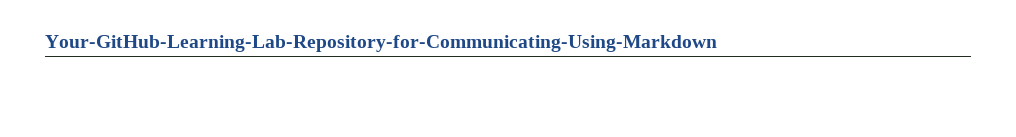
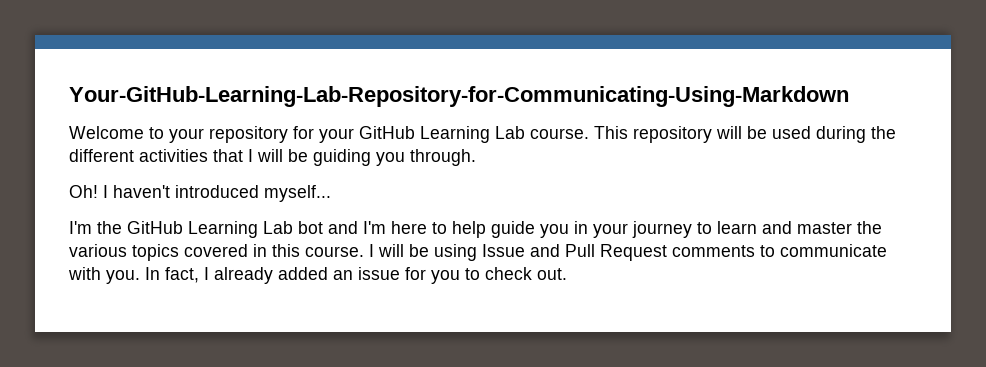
(717, 43) none -> [69,126,896,143] [69,149,476,166] [69,185,331,202] [69,221,882,238] [69,244,887,261] [68,267,567,284] // Welcome to your repository for your GitHub Learning Lab course. This repository will be used during the different activities that I will be guiding you through. // Oh! I haven't introduced myself... // I'm the GitHub Learning Lab bot and I'm here to help guide you in your journey to learn and master the various topics covered in this course. I will be using Issue and Pull Request comments to communicate with you. In fact, I already added an issue for you to check out.

